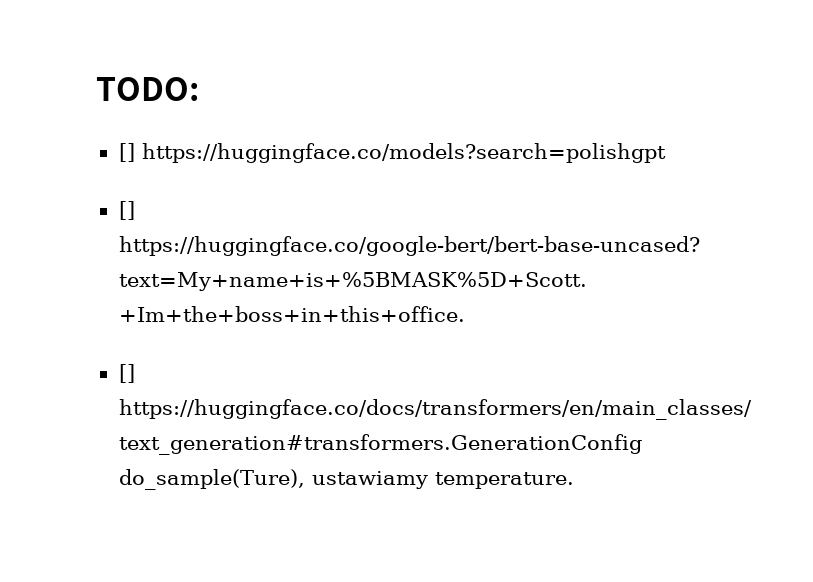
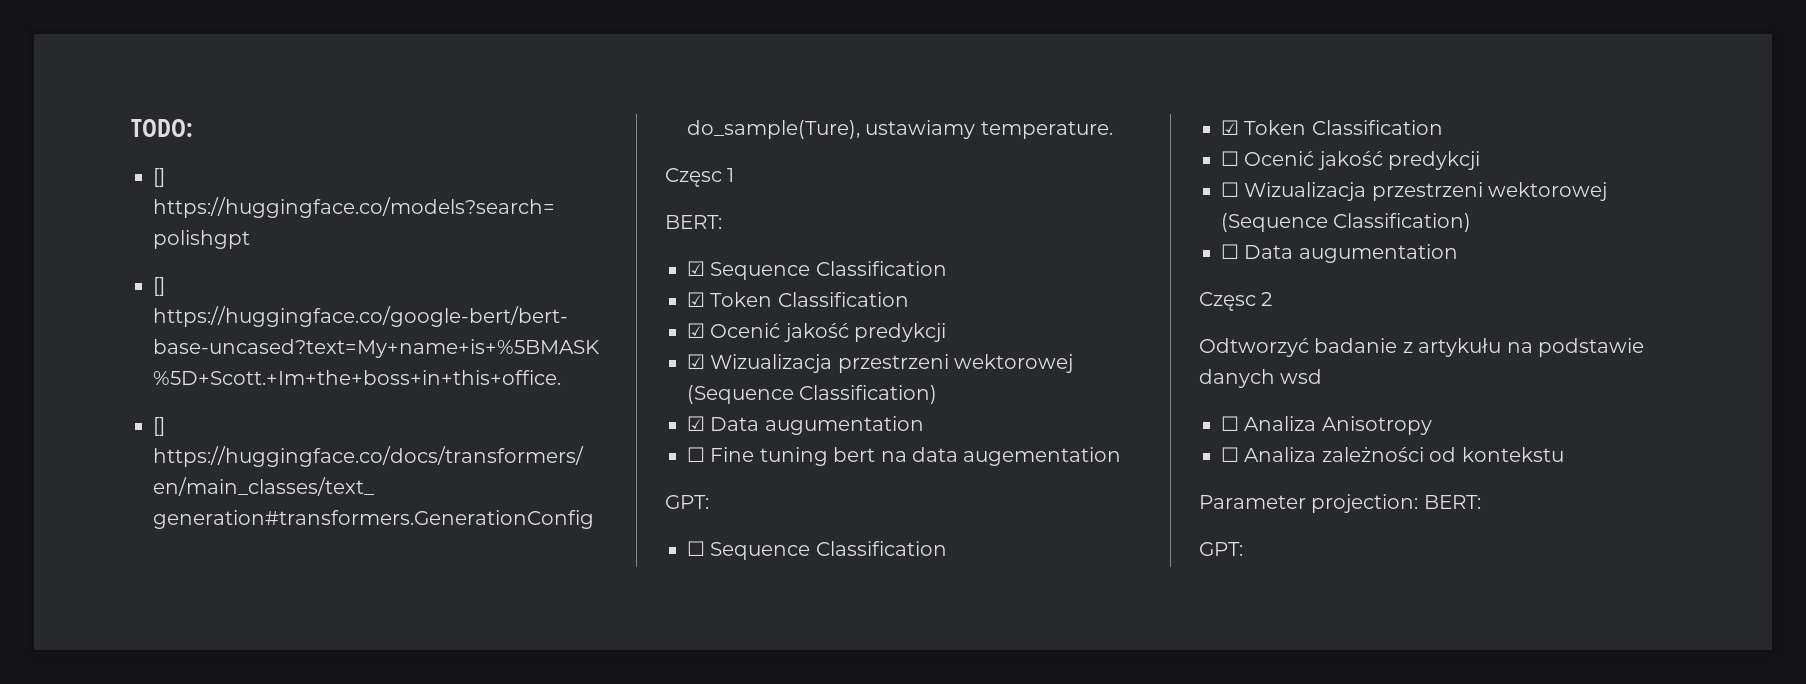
(574, 480) none -> [665,168,735,187] [665,215,722,229] [687,261,947,280] [687,292,909,307] [687,323,947,342] [687,354,1074,373] [687,385,938,404] [687,416,924,435] [687,447,1122,466] [665,495,709,509] [687,541,947,560] [1221,120,1443,135] [1221,151,1481,170] [1221,182,1608,201] [1221,213,1472,232] [1221,244,1458,263] [1199,292,1273,311] [1199,338,1644,357] [1199,369,1323,388] [1221,416,1432,435] [1221,447,1564,462] [1199,494,1481,513] [1199,542,1243,556] // Częsc 1 // BERT: // ☑ Sequence Classification // ☑ Token Classification // ☑ Ocenić jakość predykcji // ☑ Wizualizacja przestrzeni wektorowej (Sequence Classification) // ☑ Data augumentation // ☐ Fine tuning bert na data augementation // GPT: // ☐ Sequence Classification // ☑ Token Classification // ☐ Ocenić jakość predykcji // ☐ Wizualizacja przestrzeni wektorowej (Sequence Classification) // ☐ Data augumentation // Częsc 2 // Odtworzyć badanie z artykułu na podstawie danych wsd // ☐ Analiza Anisotropy // ☐ Analiza zależności od kontekstu // Parameter projection: BERT: // GPT:

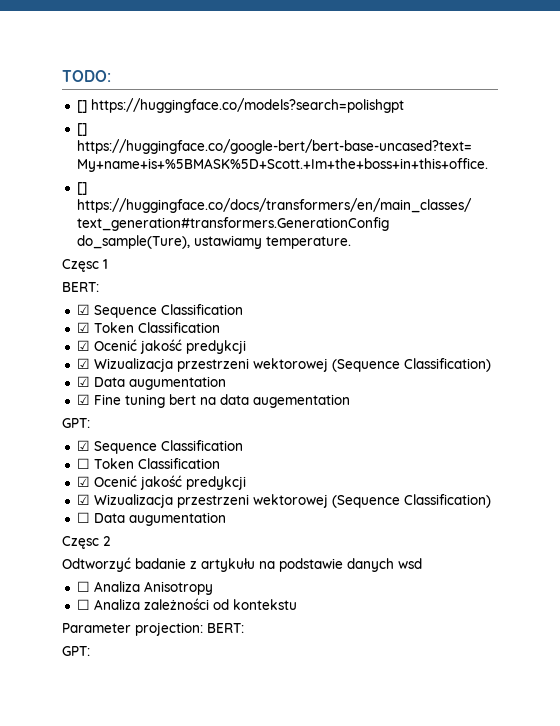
[687,447,705,462] ☐ -> [76,394,90,405] ☑
[687,541,947,560] [1221,120,1443,135] [1221,151,1481,170] [1221,182,1239,197] ☐ Sequence Classification // ☑ Token Classification // ☐ Ocenić jakość predykcji // ☐ -> [76,440,243,454] [76,458,220,469] [76,475,246,490] [76,494,90,505] ☑ Sequence Classification // ☐ Token Classification // ☑ Ocenić jakość predykcji // ☑

